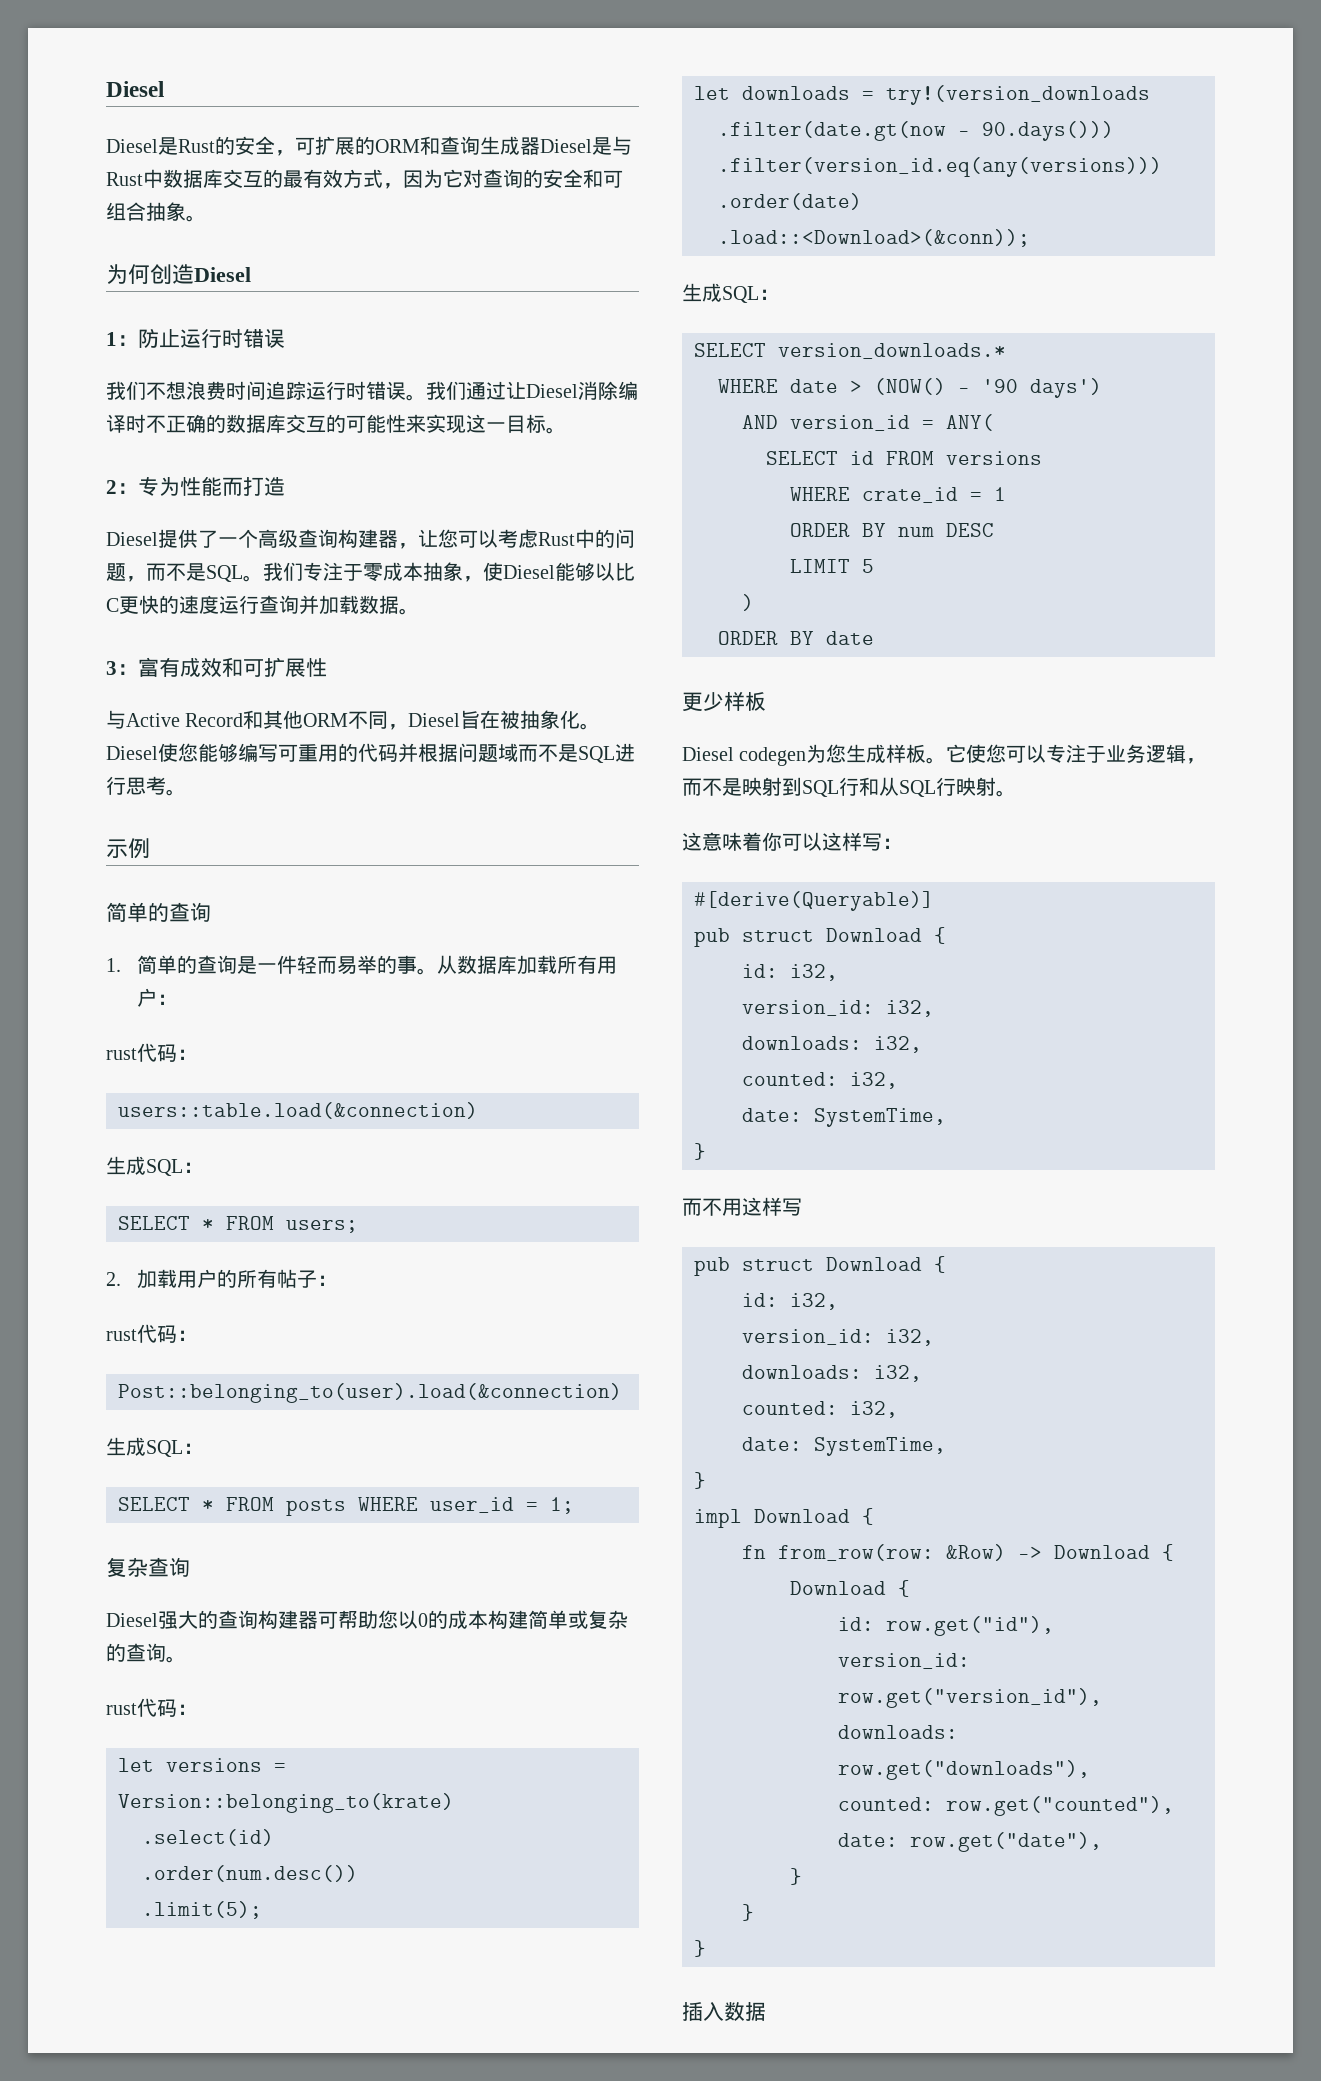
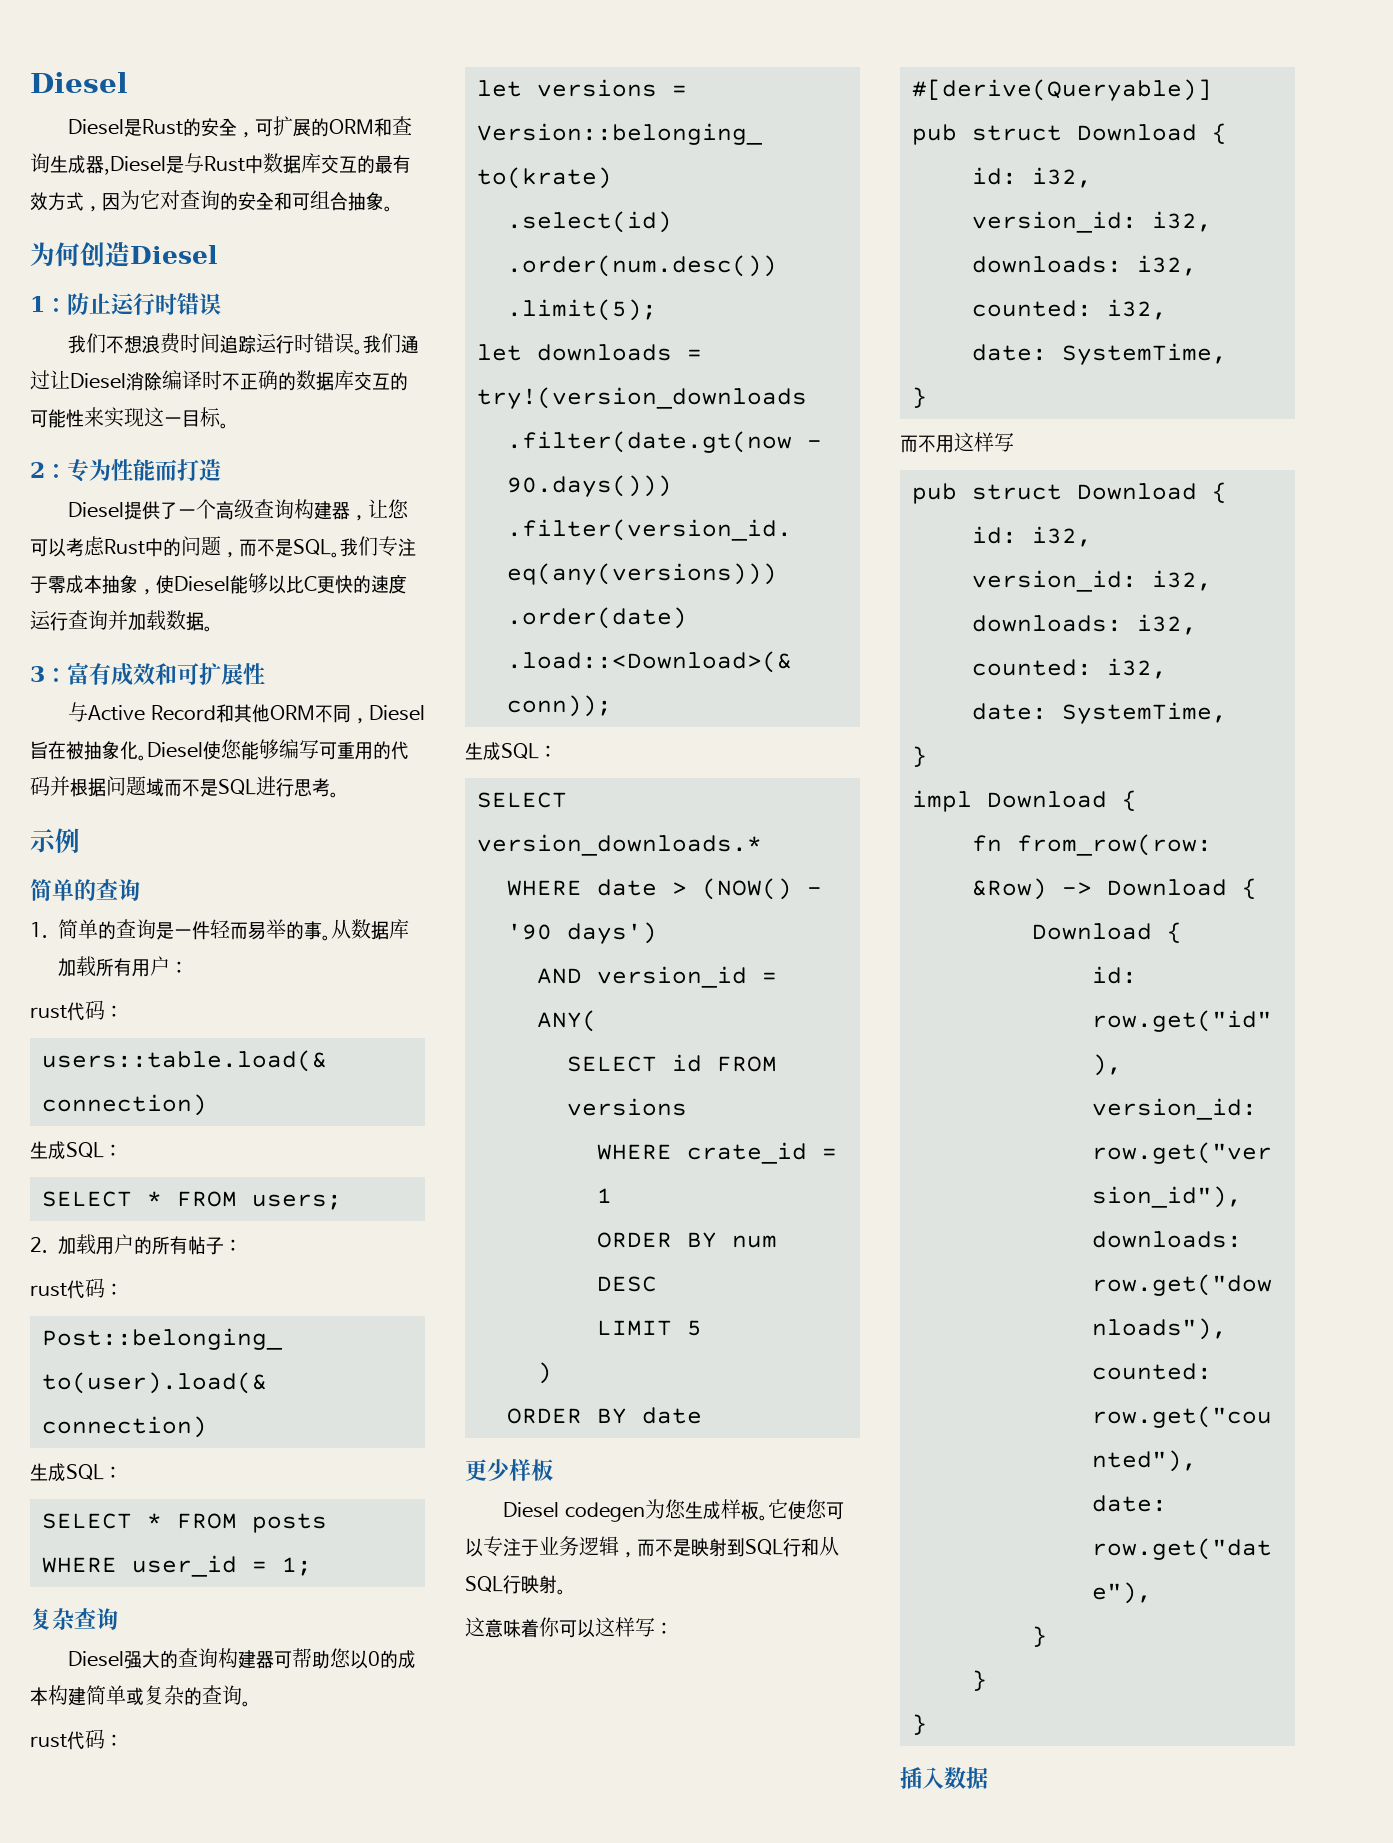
[540,139,592,153] Diesel -> [104,156,166,175] ,Diesel

